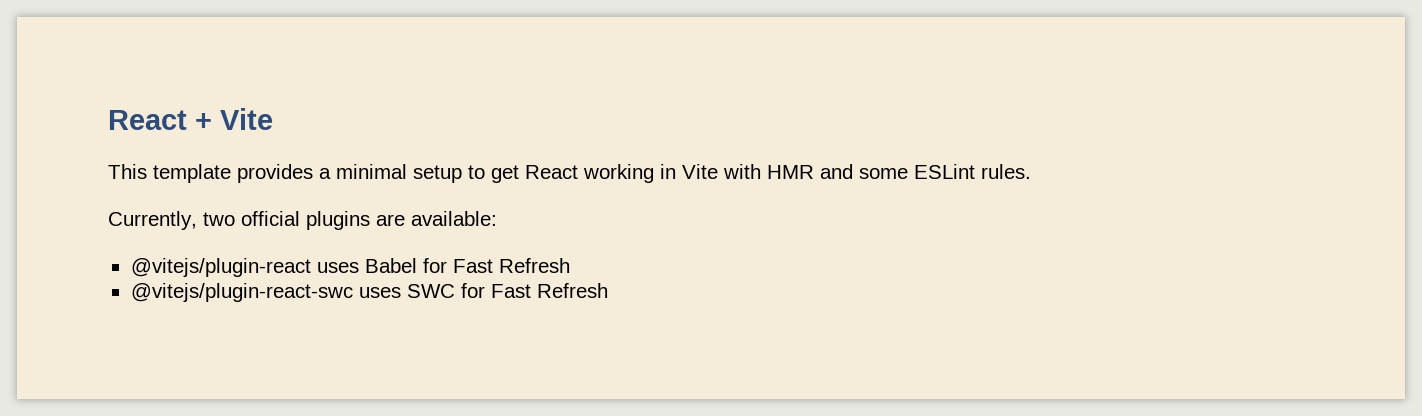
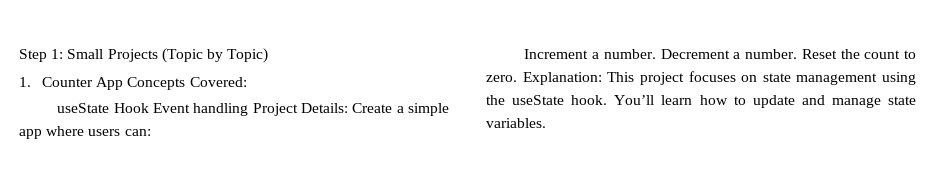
[108,108,273,130] [108,164,1031,183] [108,211,497,230] [130,258,570,277] [130,283,608,302] React + Vite // This template provides a minimal setup to get React working in Vite with HMR and some ESLint rules. // Currently, two official plugins are available: // @vitejs/plugin-react uses Babel for Fast Refresh // @vitejs/plugin-react-swc uses SWC for Fast Refresh -> [19,48,269,63] [19,77,247,90] [57,103,449,116] [19,126,151,139] [524,49,916,59] [486,71,916,85] [486,95,916,108] [486,118,546,128] Step 1: Small Projects (Topic by Topic) // 1. Counter App Concepts Covered: // useState Hook Event handling Project Details: Create a simple app where users can: // Increment a number. Decrement a number. Reset the count to zero. Explanation: This project focuses on state management using the useState hook. You’ll learn how to update and manage state variables.

